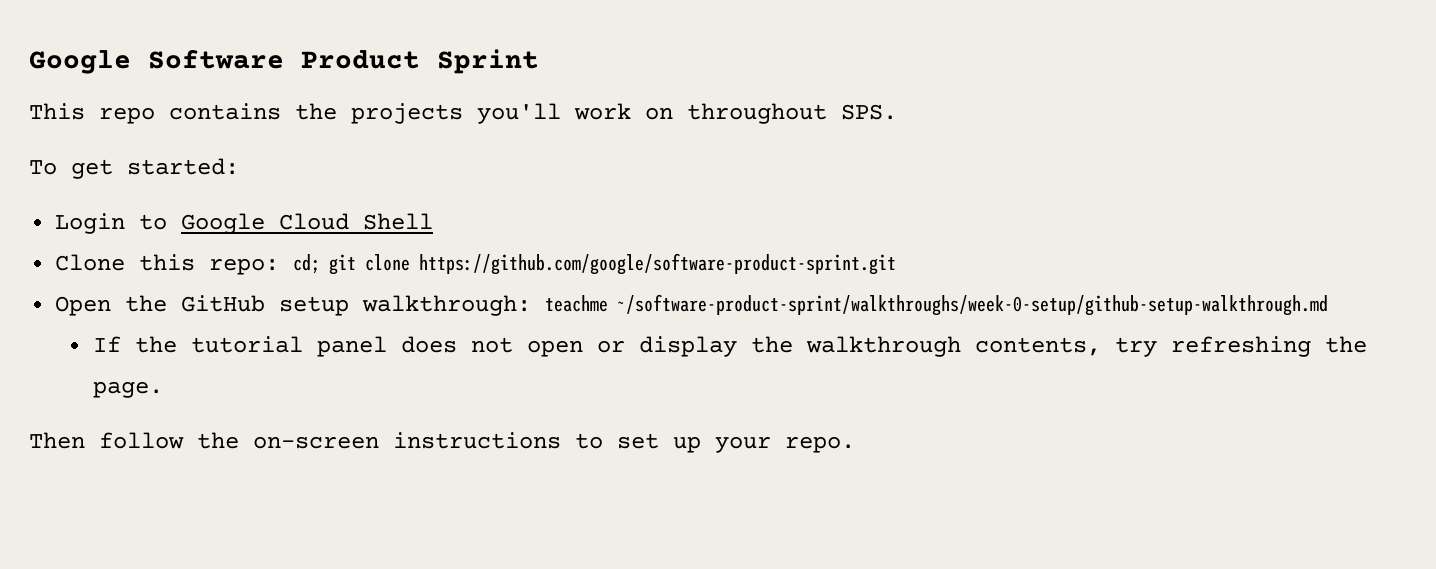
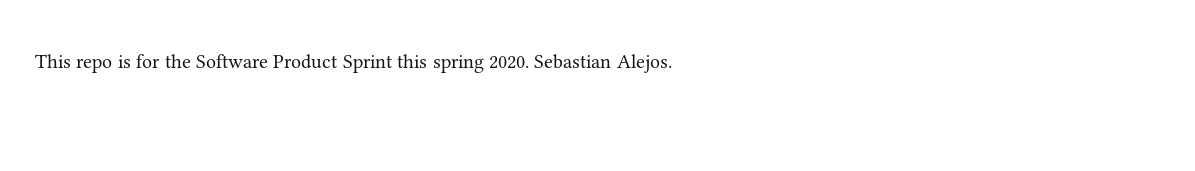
[29,49,539,74] [29,103,897,124] [29,158,239,179] [55,213,434,234] [55,253,897,275] [55,294,1329,316] [93,336,1368,357] [93,381,164,398] [29,432,855,453] Google Software Product Sprint // This repo contains the projects you'll work on throughout SPS. // To get started: // Login to Google Cloud Shell // Clone this repo: cd; git clone https://github.com/google/software-product-sprint.git // Open the GitHub setup walkthrough: teachme ~/software-product-sprint/walkthroughs/week-0-setup/github-setup-walkthrough.md // If the tutorial panel does not open or display the walkthrough contents, try refreshing the page. // Then follow the on-screen instructions to set up your repo. -> [35,54,672,73] This repo is for the Software Product Sprint this spring 2020. Sebastian Alejos.

